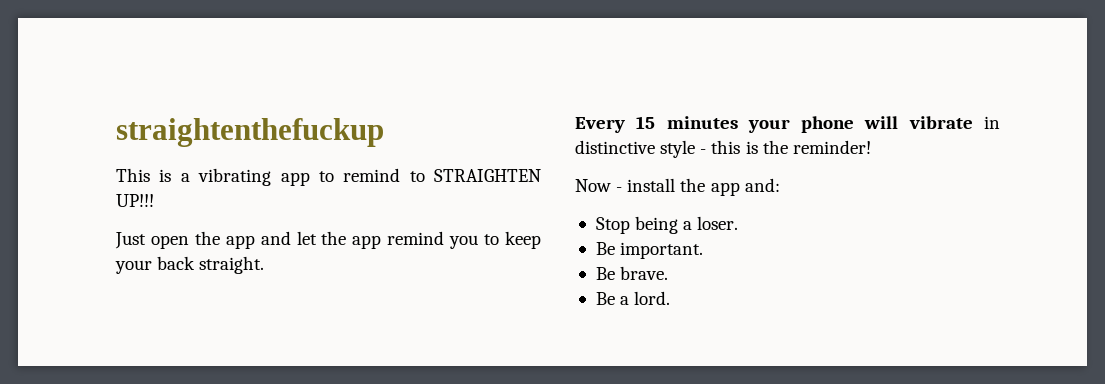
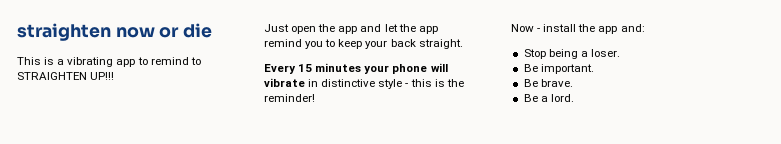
[116,118,384,147] straightenthefuckup -> [17,23,213,41] straighten now or die

